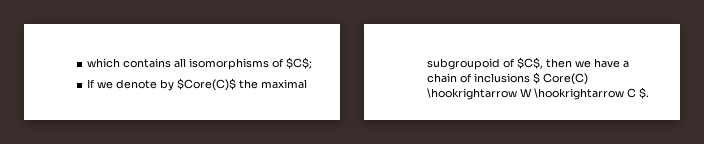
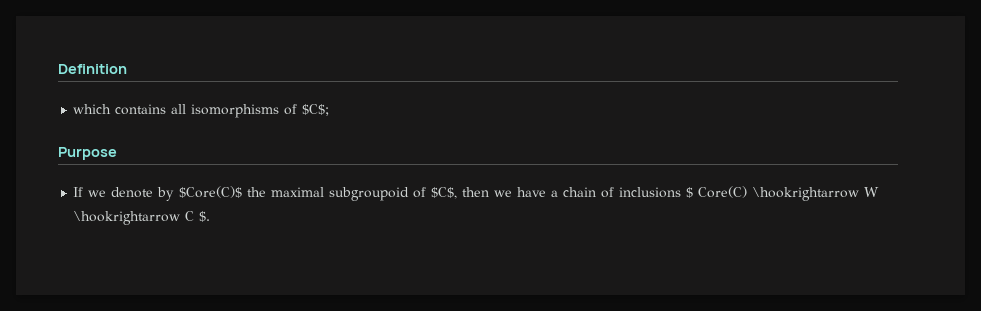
(87, 63) none -> [58,64,127,74] Definition //
(313, 63) none -> [58,147,117,160] // Purpose

